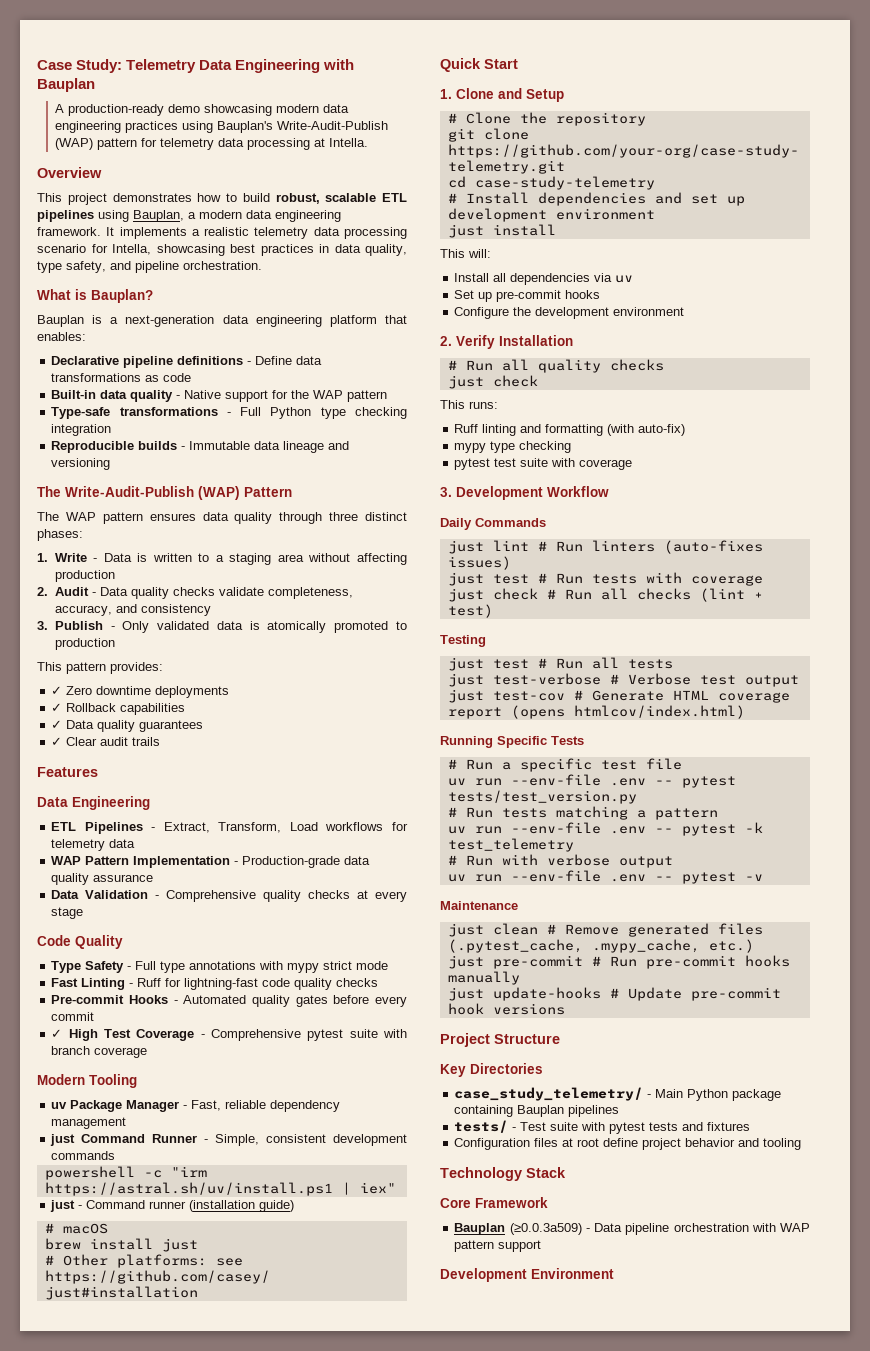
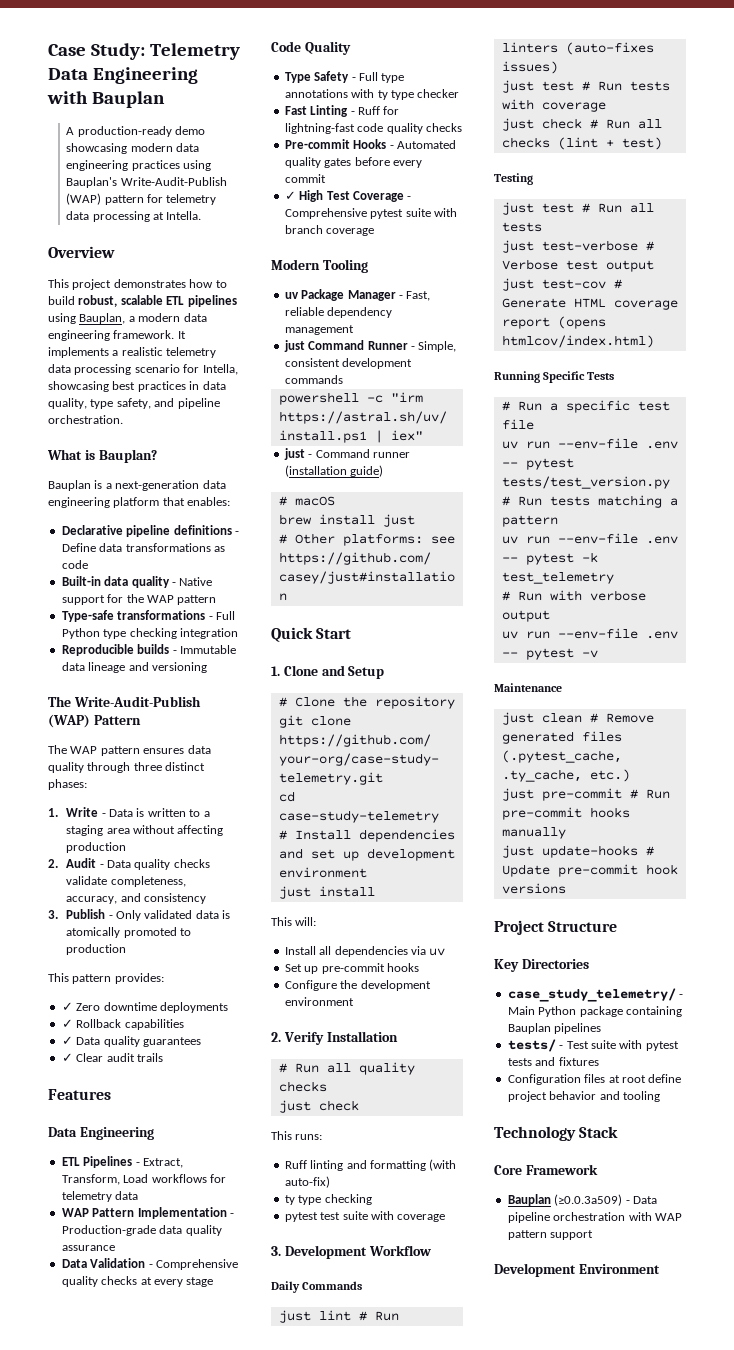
[287,961,389,973] mypy strict mode -> [377,89,460,100] ty type checker
[454,443,487,453] mypy -> [284,1195,295,1205] ty
[591,939,700,953] .mypy_cache, -> [501,769,582,782] .ty_cache,

